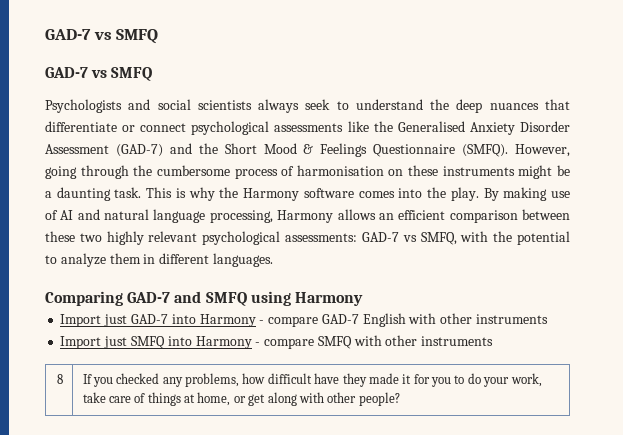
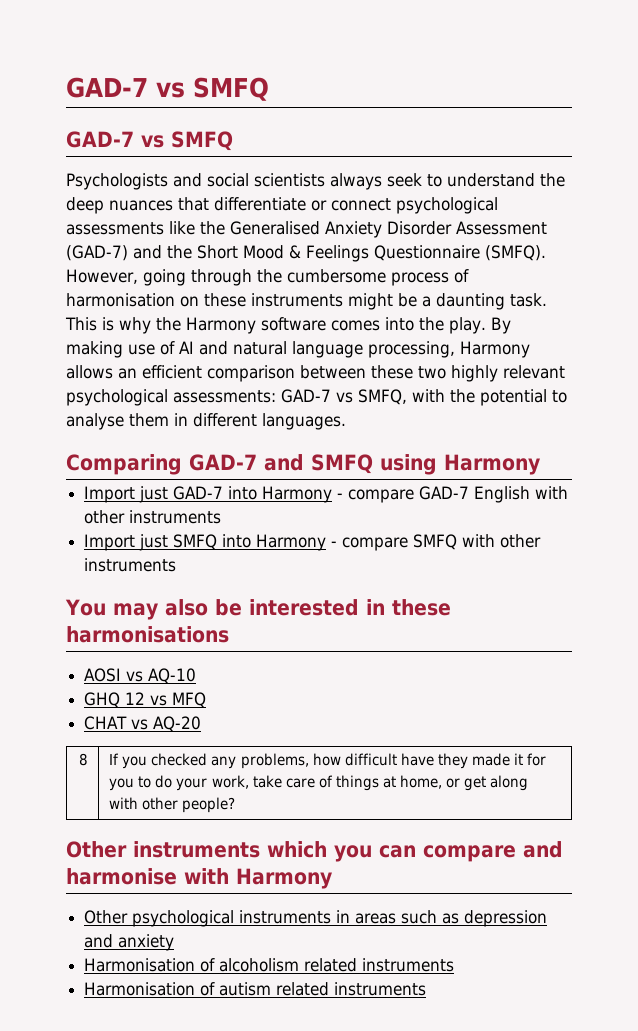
[60,253,106,267] analyze -> [66,413,124,430] analyse
(494, 341) none -> [65,599,451,620] [66,626,229,643] [84,668,197,684] [84,692,207,708] [84,716,202,732] // You may also be interested in these harmonisations // AOSI vs AQ-10 // GHQ 12 vs MFQ // CHAT vs AQ-20
(400, 399) none -> [66,841,563,862] [66,868,332,889] [84,910,548,927] [84,934,175,951] [84,958,455,972] [84,982,427,996] // Other instruments which you can compare and harmonise with Harmony // Other psychological instruments in areas such as depression and anxiety // Harmonisation of alcoholism related instruments // Harmonisation of autism related instruments

